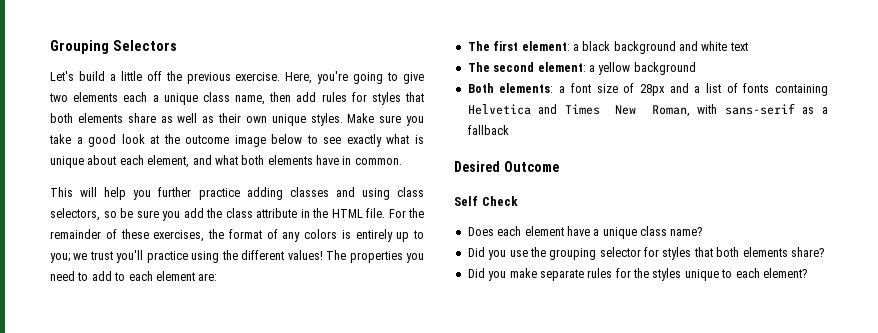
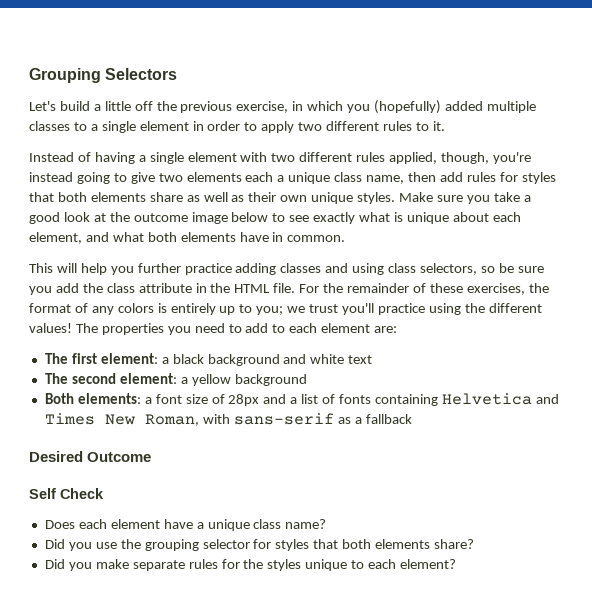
[235,71,349,84] exercise. Here, you're -> [236,100,536,114] [29,121,445,133] [29,152,531,164] [29,172,73,182] exercise, in which you (hopefully) added multiple classes to a single element in order to apply two different rules to it. // Instead of having a single element with two different rules applied, though, you're instead

